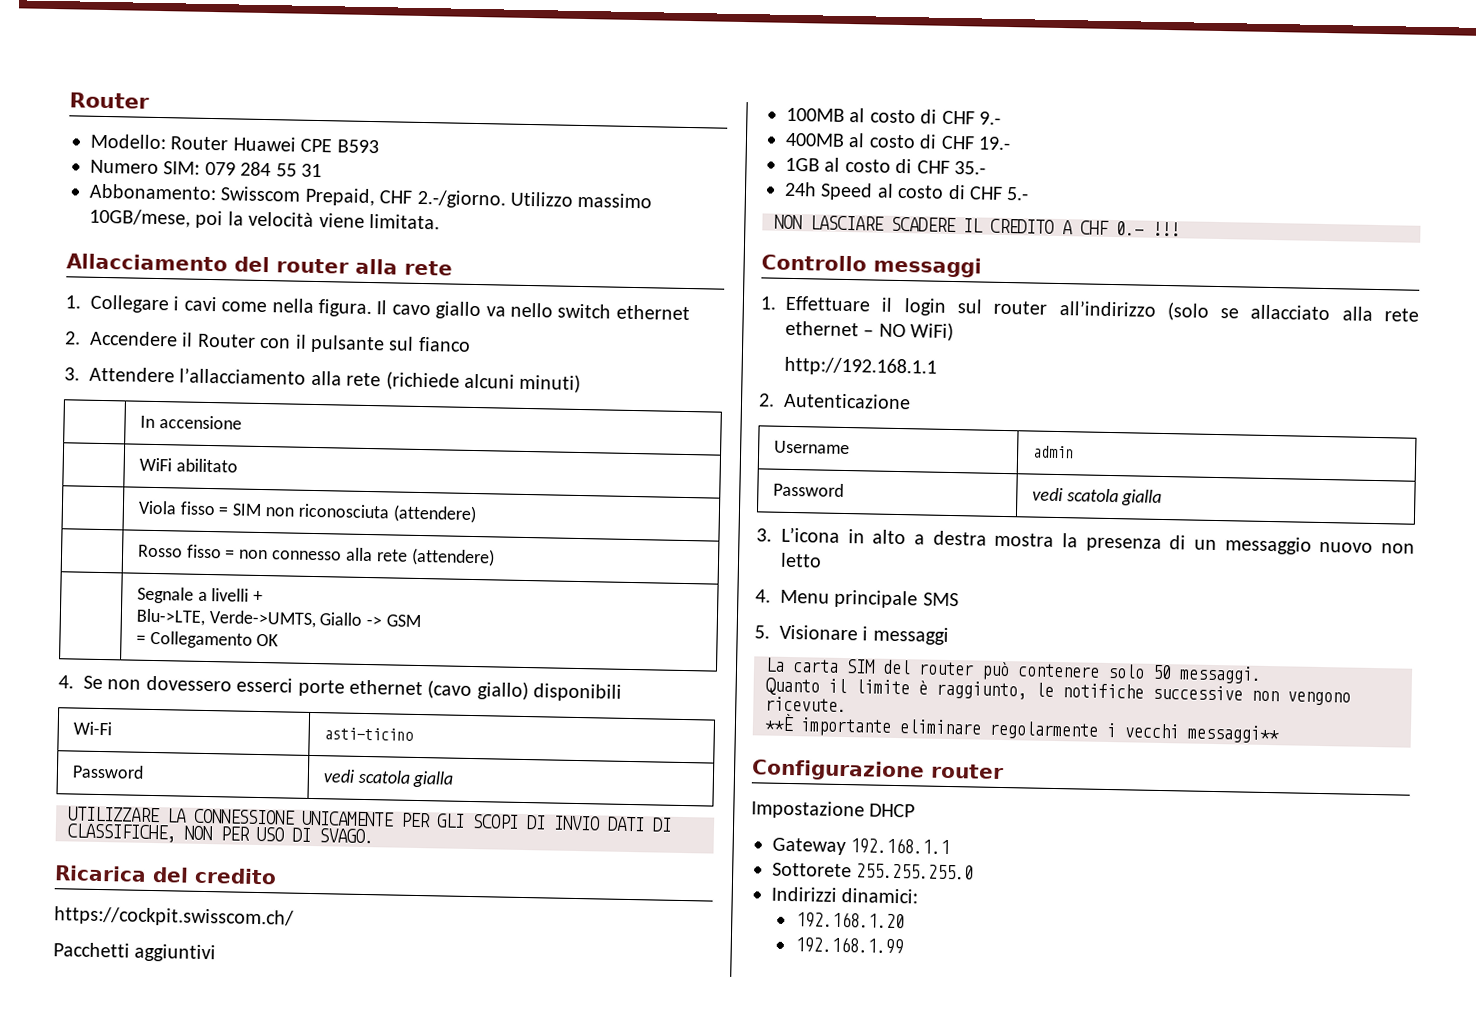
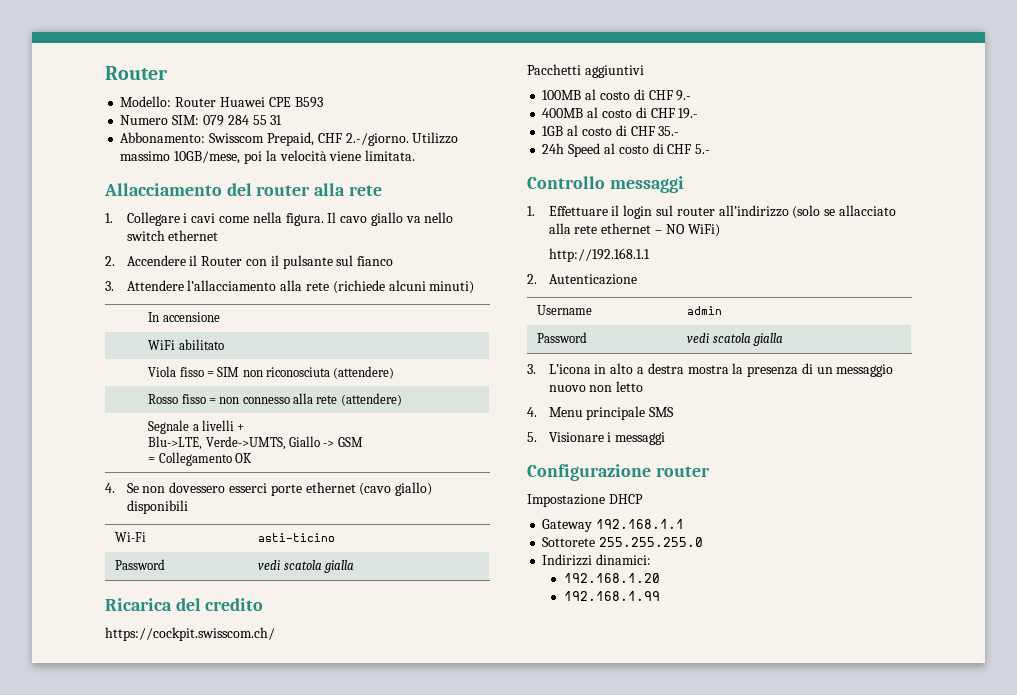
[68,806,672,832] [67,823,374,844] // UTILIZZARE LA CONNESSIONE UNICAMENTE PER GLI SCOPI DI INVIO DATI DI CLASSIFICHE, NON PER USO DI SVAGO. -> (354, 566) none
[774,214,1180,237] // NON LASCIARE SCADERE IL CREDITO A CHF 0.- !!! -> (711, 149) none
[765,657,1262,684] [765,677,1351,706] [765,696,847,713] [764,713,1280,744] // La carta SIM del router può contenere solo 50 messaggi. // Quanto il limite è raggiunto, le notifiche successive non vengono ricevute. // **È importante eliminare regolarmente i vecchi messaggi** -> (666, 438) none

